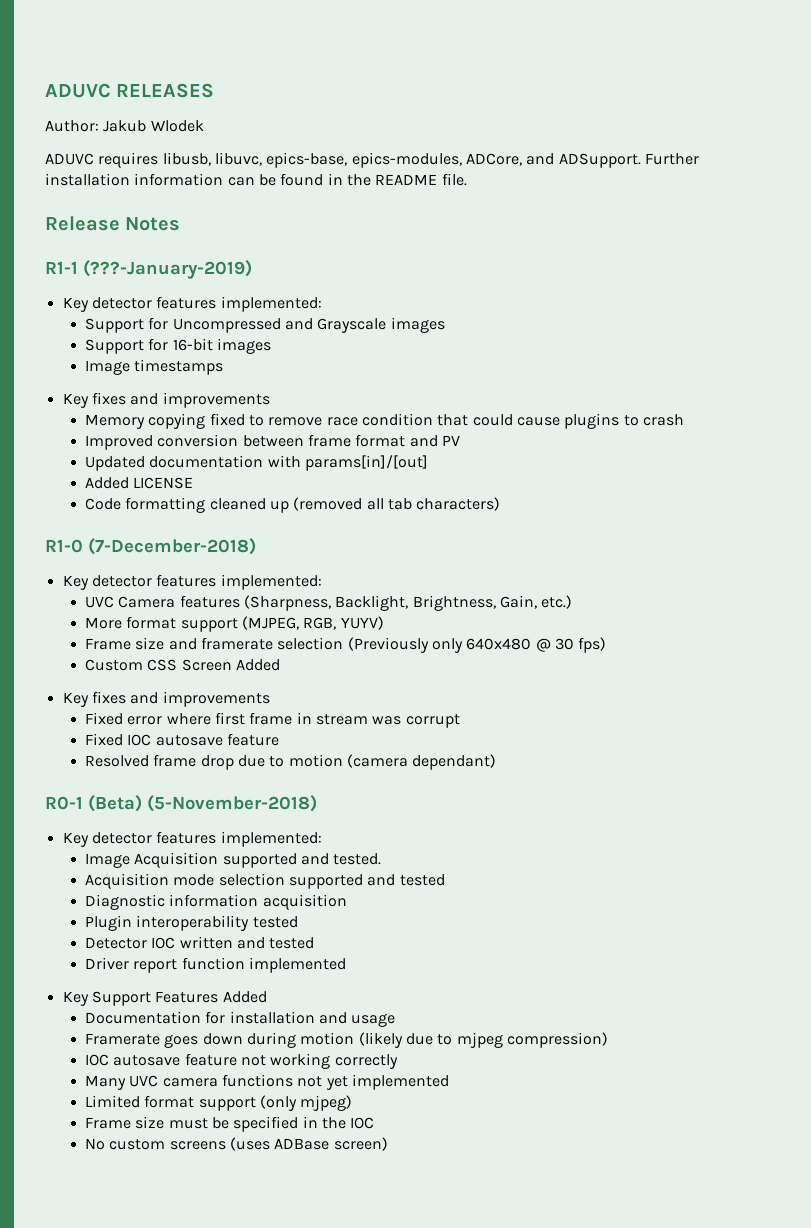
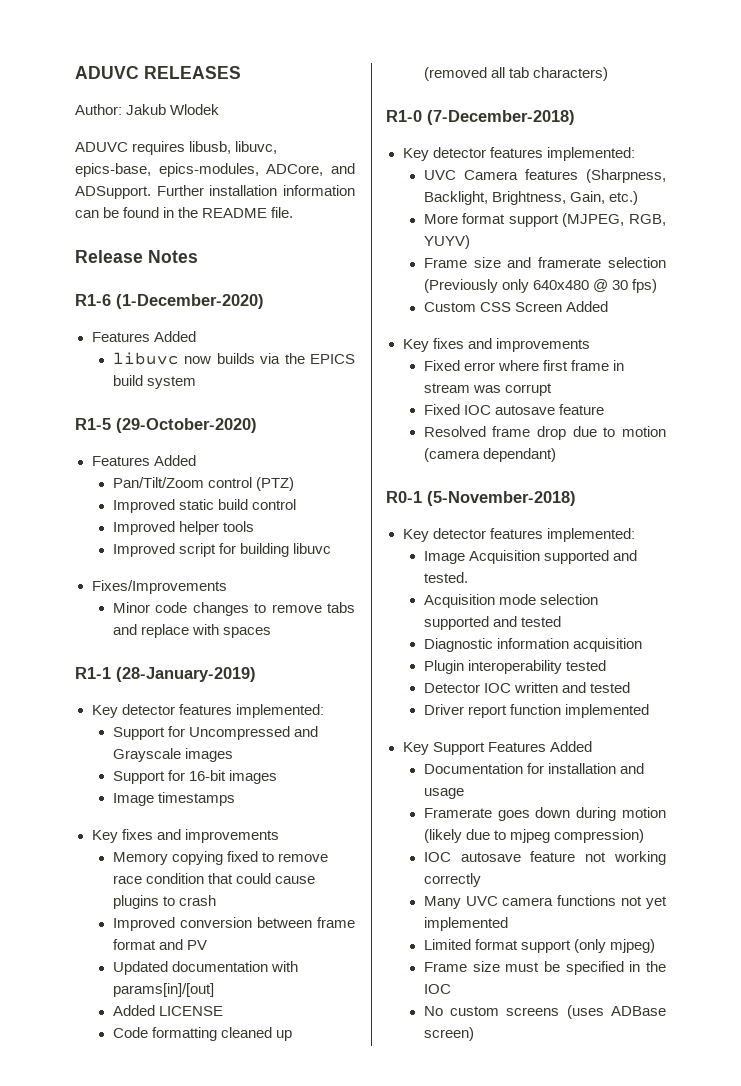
(181, 224) none -> [75,294,264,309] [91,331,196,342] [112,352,356,365] [112,375,196,389] [75,418,257,433] [91,455,196,466] [112,477,294,491] [112,499,296,513] [112,521,254,535] [112,543,331,557] [91,580,227,594] [112,602,355,616] [112,624,271,638] // R1-6 (1-December-2020) // Features Added // libuvc now builds via the EPICS build system // R1-5 (29-October-2020) // Features Added // Pan/Tilt/Zoom control (PTZ) // Improved static build control // Improved helper tools // Improved script for building libuvc // Fixes/Improvements // Minor code changes to remove tabs and replace with spaces
[83,260,252,279] (???-January-2019) -> [116,667,256,682] (28-January-2019)
[88,795,142,812] (Beta) -> (422, 497) none

